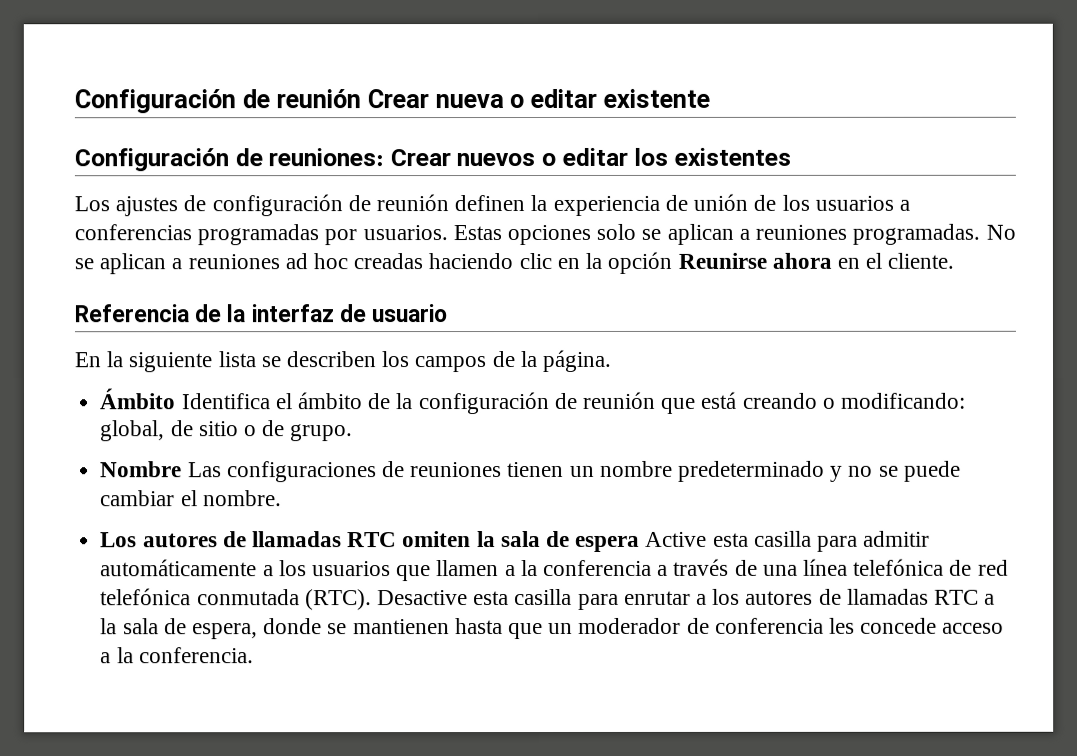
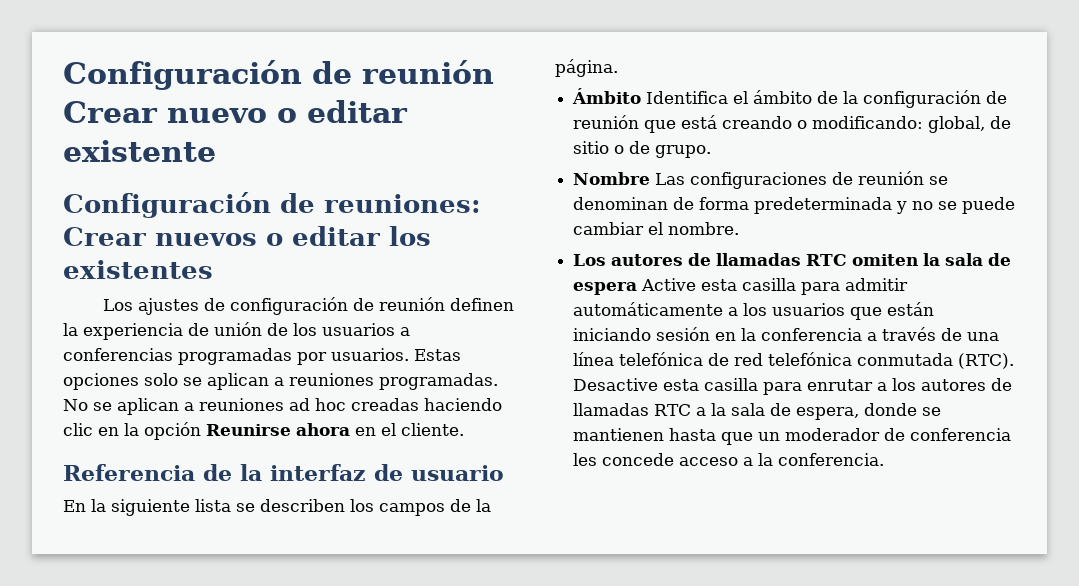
[434,94,504,109] nueva -> [167,108,267,123] nuevo
[410,460,825,482] reuniones tienen un nombre predeterminado -> [858,171,949,185] [573,197,893,214] reunión se denominan de forma predeterminada
[436,560,516,577] llamen a -> [887,302,935,316] [573,327,737,341] están iniciando sesión en

